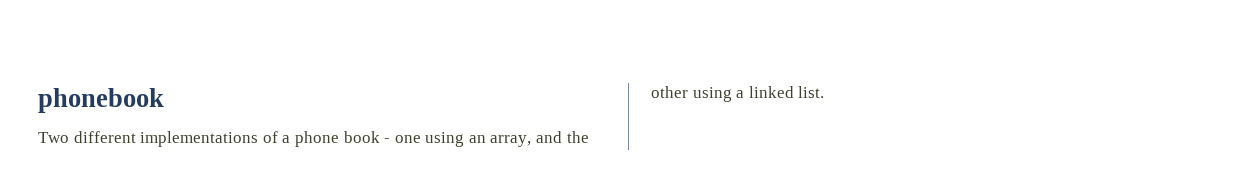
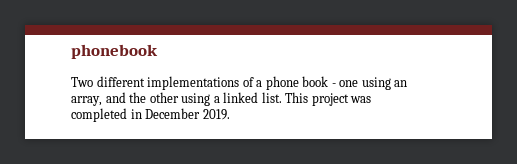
(825, 92) none -> [285,92,372,106] [71,108,230,122] This project was completed in December 2019.

